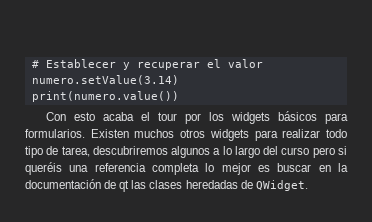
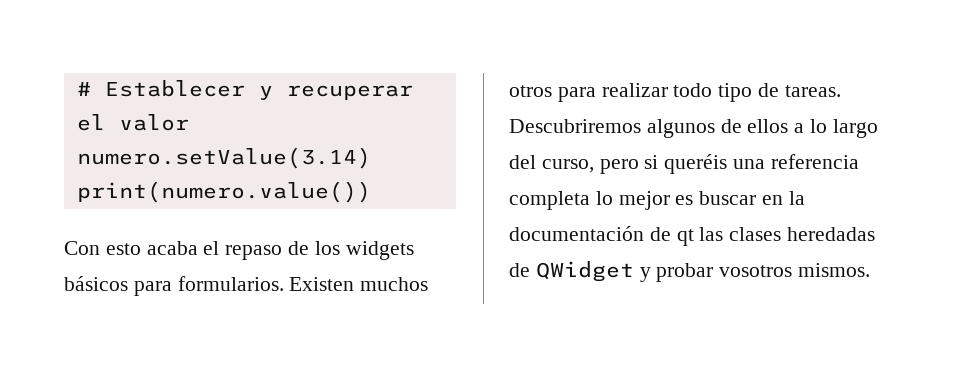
[158,112,202,124] tour por -> [225,241,310,260] repaso de
[209,129,249,141] widgets -> (552, 91) none
[61,146,211,158] tarea, descubriremos algunos -> [784,85,841,97] [509,119,789,138] tareas. Descubriremos algunos de ellos
[281,147,310,155] curso -> [541,159,594,173] curso,
[255,180,308,191] QWidget. -> [535,261,871,282] QWidget y probar vosotros mismos.

